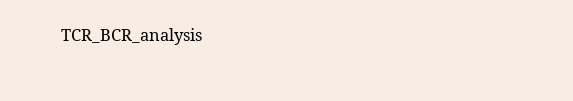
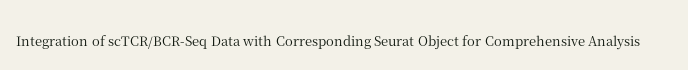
[61,28,202,45] TCR_BCR_analysis -> [16,35,641,50] Integration of scTCR/BCR-Seq Data with Corresponding Seurat Object for Comprehensive Analysis

